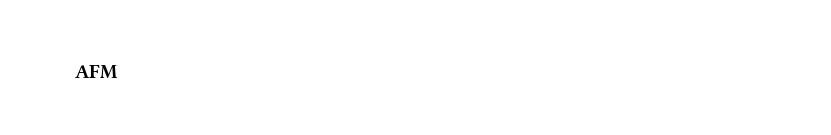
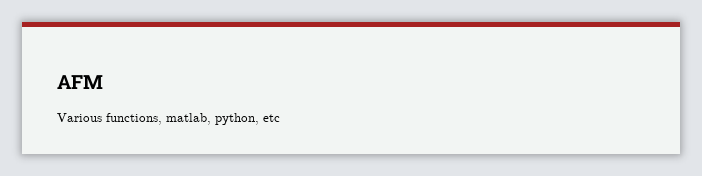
(118, 71) none -> [57,113,280,125] // Various functions, matlab, python, etc

